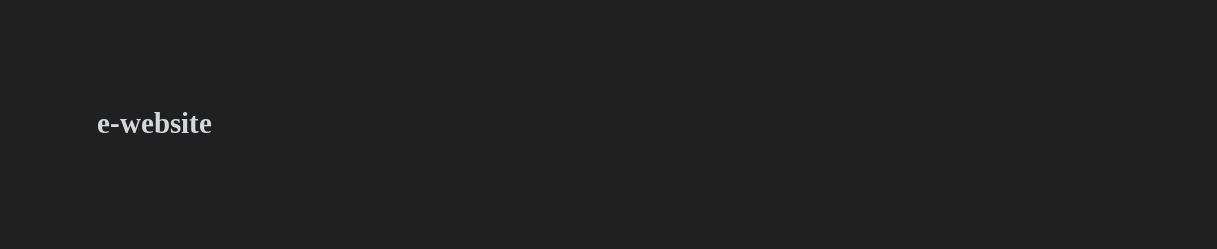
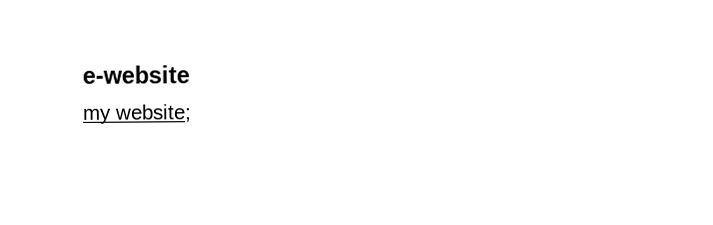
(212, 122) none -> [82,104,192,124] // my website;

